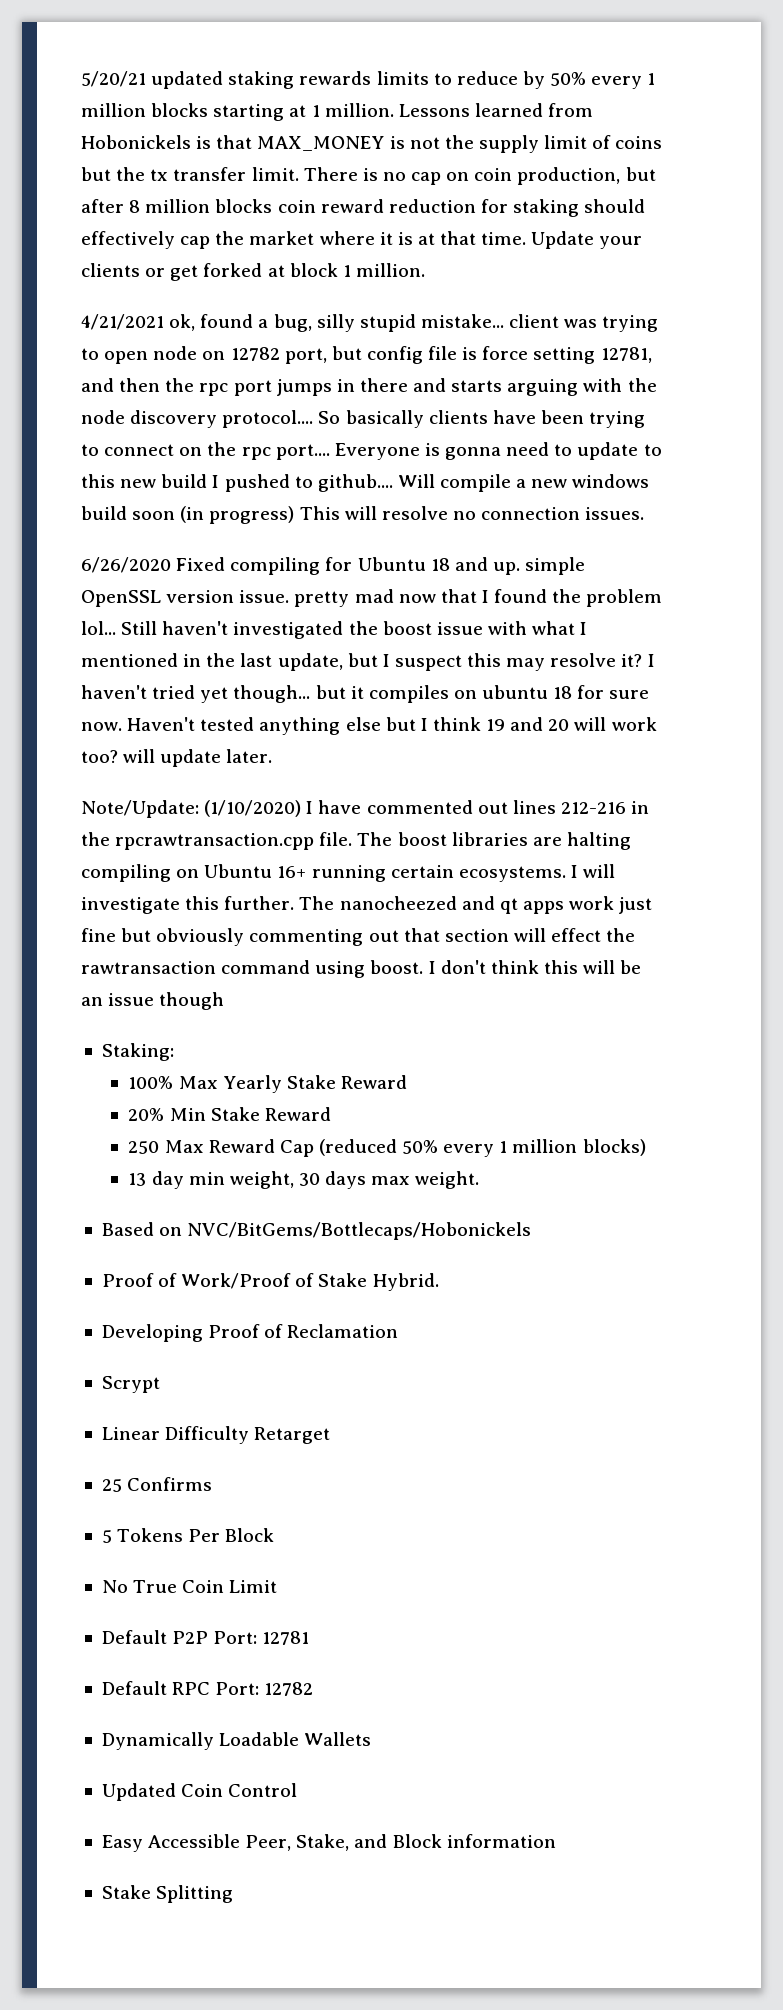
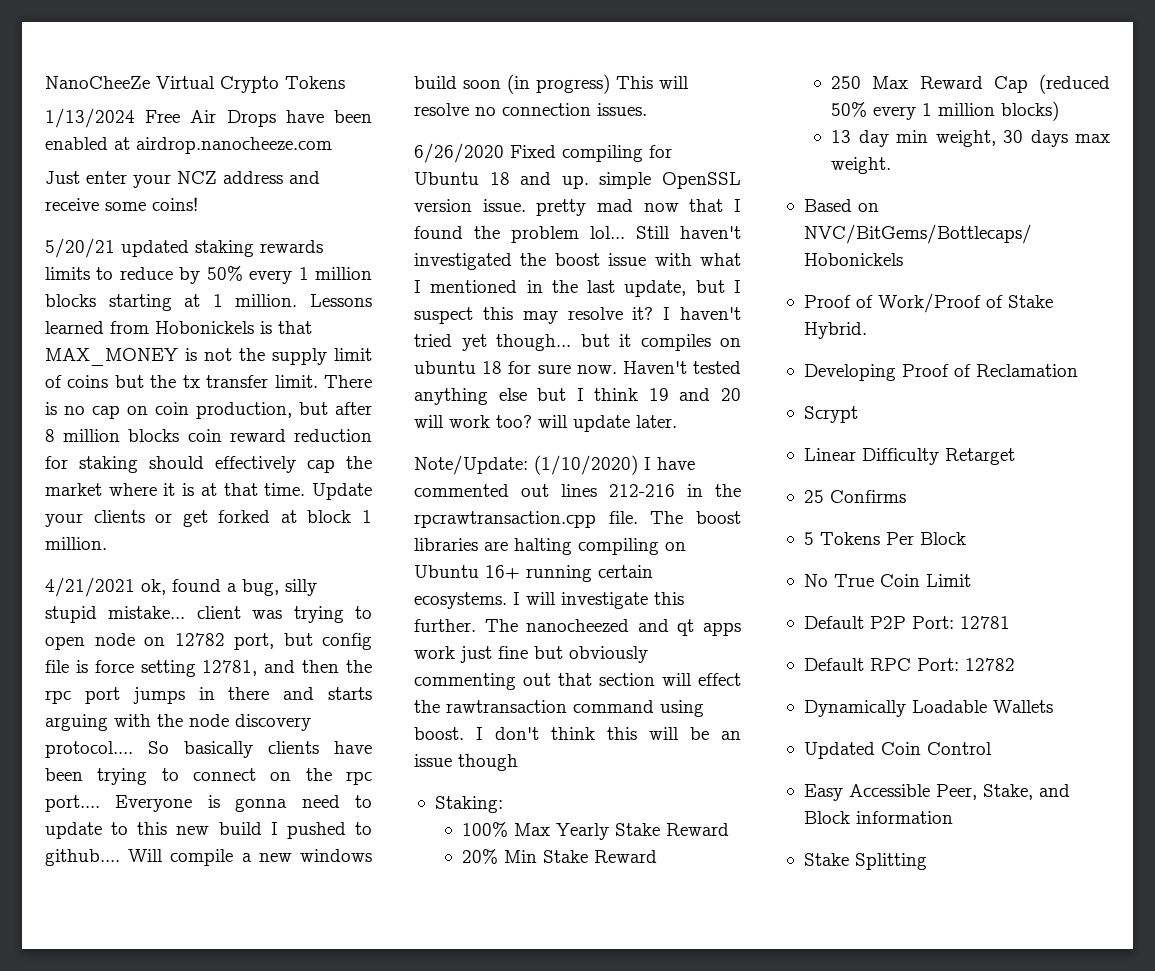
(81, 79) none -> [45,76,345,93] [45,108,372,128] [45,137,332,154] [45,171,320,188] [45,197,198,211] NanoCheeZe Virtual Crypto Tokens // 1/13/2024 Free Air Drops have been enabled at airdrop.nanocheeze.com // Just enter your NCZ address and receive some coins! //

